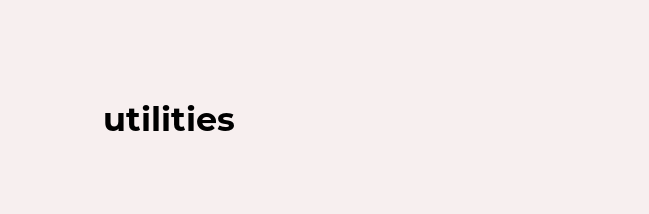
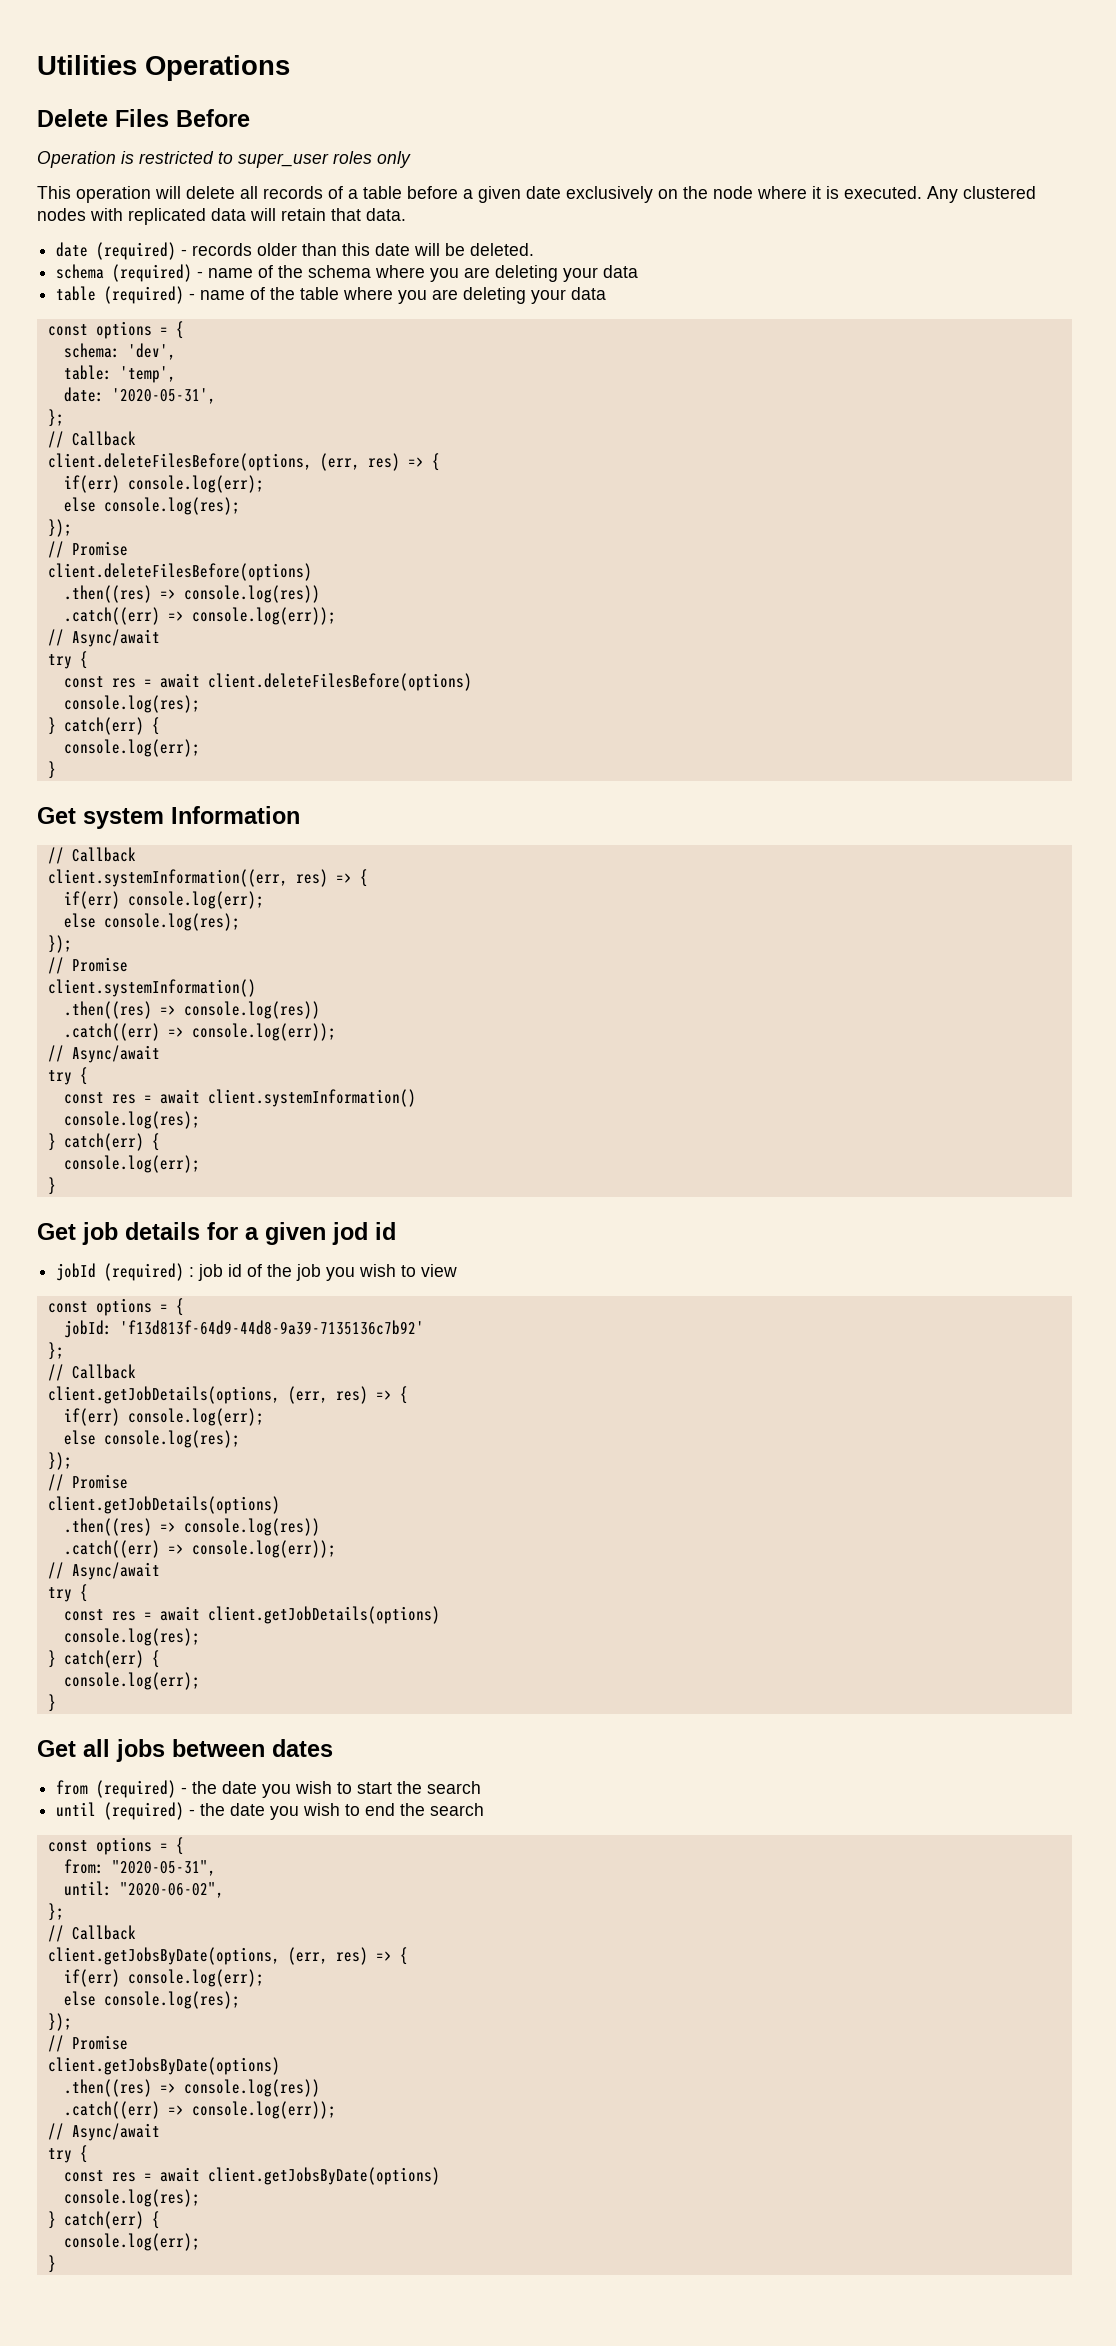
[103,105,235,131] utilities -> [37,55,290,81] [37,109,250,127] [37,151,411,168] [37,186,1036,203] [37,208,406,225] [56,242,535,260] [56,264,639,282] [56,286,607,304] [47,321,184,339] [63,343,176,360] [63,365,176,383] [63,387,216,404] [47,409,64,427] [47,431,136,448] [47,453,440,471] [63,475,264,493] [63,497,240,515] [47,519,72,537] [47,541,128,558] [47,563,312,581] [63,585,320,603] [63,607,336,625] [47,629,160,647] [47,651,88,669] [63,673,472,691] [63,695,200,713] [47,717,160,735] [63,739,200,757] [47,761,56,779] [37,806,300,829] [47,847,136,864] [47,869,368,887] [63,891,264,909] [63,913,240,931] [47,935,72,953] [47,957,128,974] [47,979,256,997] [63,1001,320,1019] [63,1023,336,1041] [47,1045,160,1063] [47,1067,88,1085] [63,1089,416,1107] [63,1111,200,1129] [47,1133,160,1151] [63,1155,200,1173] [47,1177,56,1195] [37,1222,396,1245] [56,1263,458,1281] [47,1298,184,1316] [63,1320,424,1338] [47,1342,64,1360] [47,1364,136,1381] [47,1386,408,1404] [63,1408,264,1426] [63,1430,240,1448] [47,1452,72,1470] [47,1474,128,1491] [47,1496,280,1514] [63,1518,320,1536] [63,1540,336,1558] [47,1562,160,1580] [47,1584,88,1602] [63,1606,440,1624] [63,1628,200,1646] [47,1650,160,1668] [63,1672,200,1690] [47,1694,56,1712] [37,1739,333,1762] [56,1780,482,1798] [56,1802,485,1820] [47,1837,184,1855] [63,1859,216,1876] [63,1881,224,1898] [47,1903,64,1921] [47,1925,136,1942] [47,1947,408,1965] [63,1969,264,1987] [63,1991,240,2009] [47,2013,72,2031] [47,2035,128,2052] [47,2057,280,2075] [63,2079,320,2097] [63,2101,336,2119] [47,2123,160,2141] [47,2145,88,2163] [63,2167,440,2185] [63,2189,200,2207] [47,2211,160,2229] [63,2233,200,2251] [47,2255,56,2273] Utilities Operations // Delete Files Before // Operation is restricted to super_user roles only // This operation will delete all records of a table before a given date exclusively on the node where it is executed. Any clustered nodes with replicated data will retain that data. // date (required) - records older than this date will be deleted. // schema (required) - name of the schema where you are deleting your data // table (required) - name of the table where you are deleting your data // const options = { // schema: 'dev', // table: 'temp', // date: '2020-05-31', // }; // // Callback // client.deleteFilesBefore(options, (err, res) => { // if(err) console.log(err); // else console.log(res); // }); // // Promise // client.deleteFilesBefore(options) // .then((res) => console.log(res)) // .catch((err) => console.log(err)); // // Async/await // try { // const res = await client.deleteFilesBefore(options) // console.log(res); // } catch(err) { // console.log(err); // } // Get system Information // // Callback // client.systemInformation((err, res) => { // if(err) console.log(err); // else console.log(res); // }); // // Promise // client.systemInformation() // .then((res) => console.log(res)) // .catch((err) => console.log(err)); // // Async/await // try { // const res = await client.systemInformation() // console.log(res); // } catch(err) { // console.log(err); // } // Get job details for a given jod id // jobId (required) : job id of the job you wish to view // const options = { // jobId: 'f13d813f-64d9-44d8-9a39-7135136c7b92' // }; // // Callback // client.getJobDetails(options, (err, res) => { // if(err) console.log(err); // else console.log(res); // }); // // Promise // client.getJobDetails(options) // .then((res) => console.log(res)) // .catch((err) => console.log(err)); // // Async/await // try { // const res = await client.getJobDetails(options) // console.log(res); // } catch(err) { // console.log(err); // } // Get all jobs between dates // from (required) - the date you wish to start the search // until (required) - the date you wish to end the search // const options = { // from: "2020-05-31", // until: "2020-06-02", // }; // // Callback // client.getJobsByDate(options, (err, res) => { // if(err) console.log(err); // else console.log(res); // }); // // Promise // client.getJobsByDate(options) // .then((res) => console.log(res)) // .catch((err) => console.log(err)); // // Async/await // try { // const res = await client.getJobsByDate(options) // console.log(res); // } catch(err) { // console.log(err); // }

